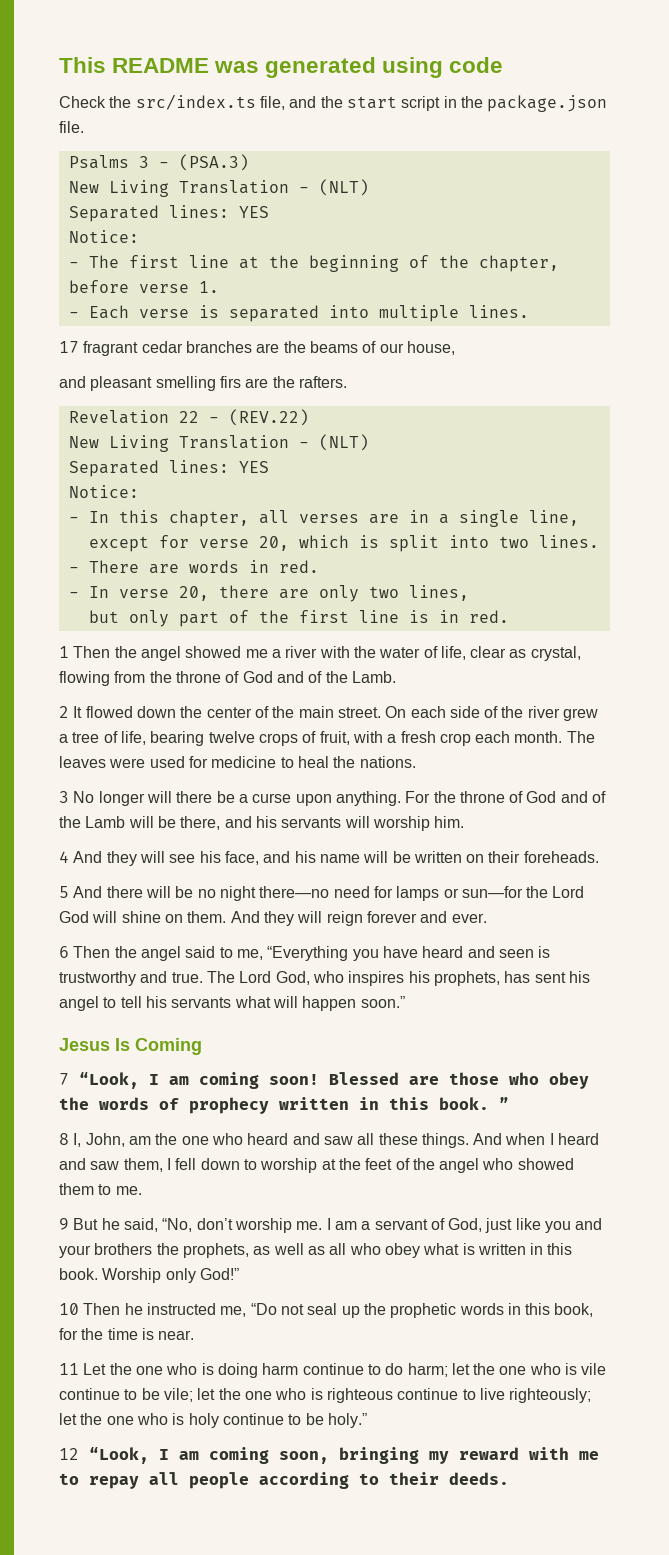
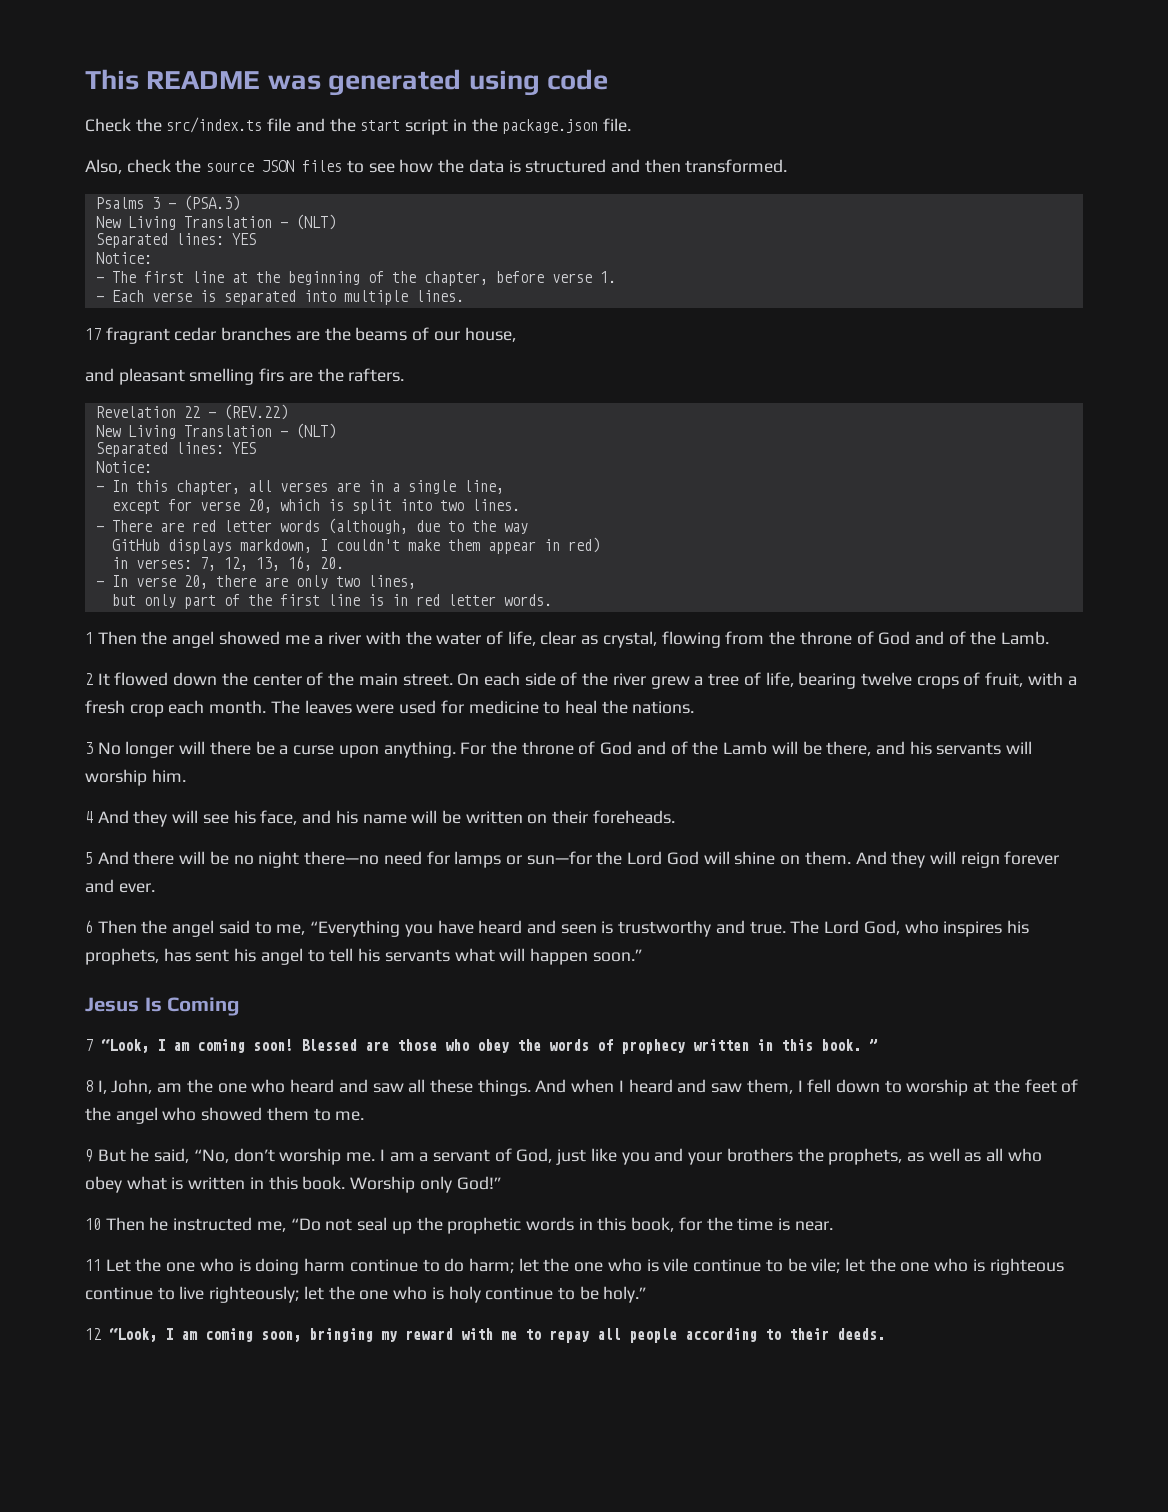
[259,96,285,110] file, -> [267,118,292,132] file
(84, 127) none -> [85,159,788,174] // Also, check the source JSON files to see how the data is structured and then transformed.
[188,560,319,573] words in red. -> [191,518,528,534] [111,537,600,554] [111,556,344,571] red letter words (although, due to the way // GitHub displays markdown, I couldn't make them appear in red) // in verses: 7, 12, 13, 16, 20.
[468,610,509,623] red. -> [415,594,552,606] red letter words.

